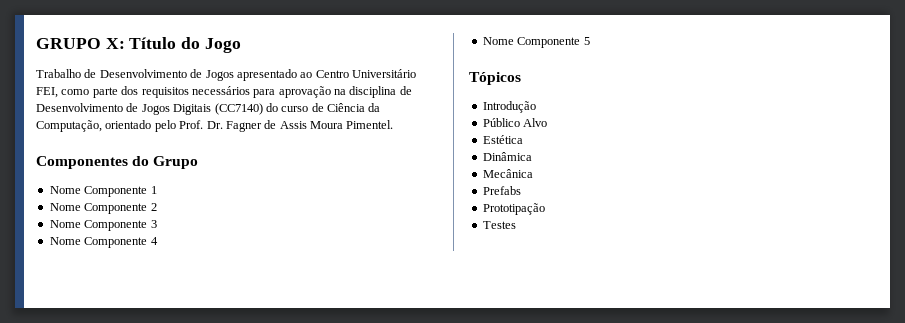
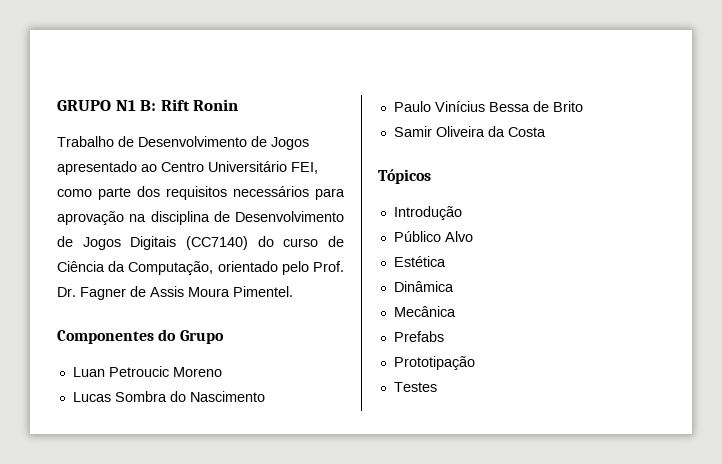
[105,37,241,53] X: Título do Jogo -> [115,99,239,111] N1 B: Rift Ronin
[49,186,157,197] [49,203,157,214] [49,220,157,231] [49,237,158,248] [482,37,590,48] Nome Componente 1 // Nome Componente 2 // Nome Componente 3 // Nome Componente 4 // Nome Componente 5 -> [72,366,222,377] [72,391,265,402] [393,101,583,112] [393,126,546,137] Luan Petroucic Moreno // Lucas Sombra do Nascimento // Paulo Vinícius Bessa de Brito // Samir Oliveira da Costa

